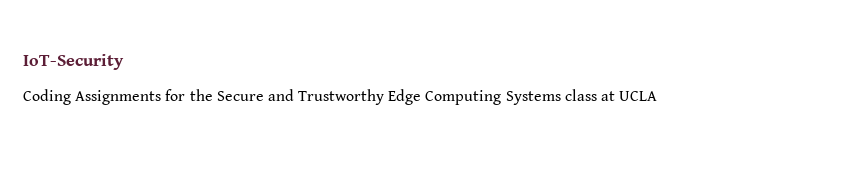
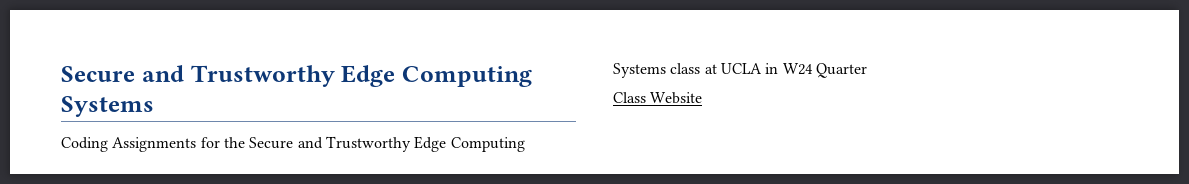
[23,54,124,70] IoT-Security -> [61,65,532,87] [61,96,154,117] Secure and Trustworthy Edge Computing Systems
(658, 96) none -> [765,63,867,78] [613,92,703,104] in W24 Quarter // Class Website

